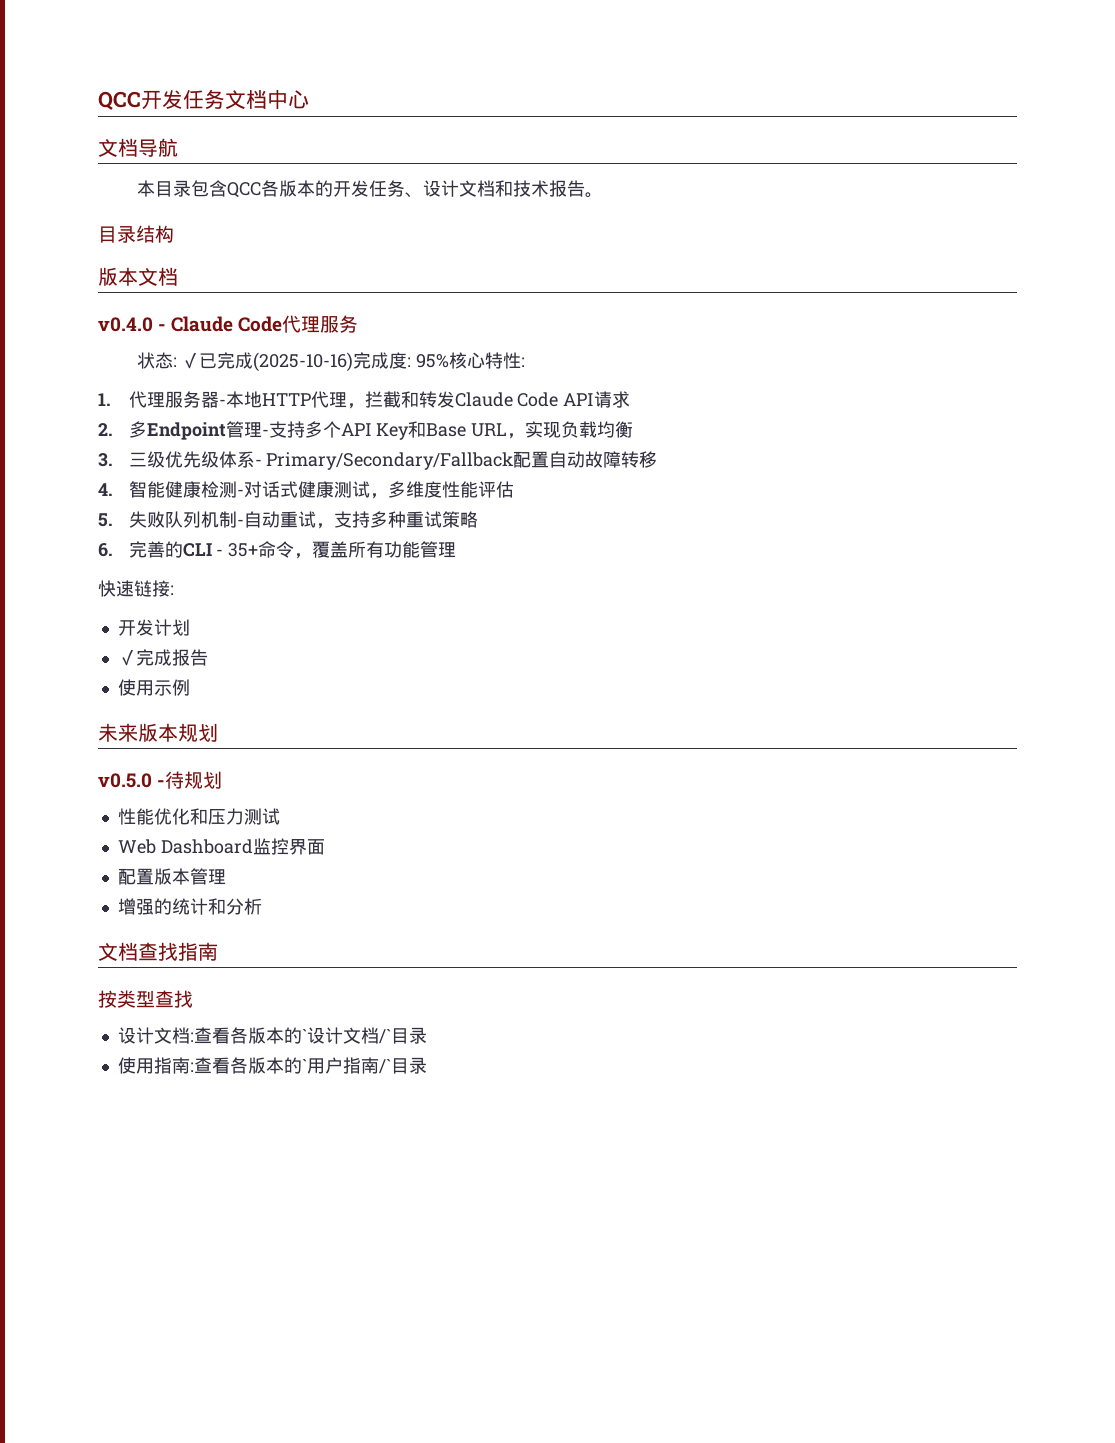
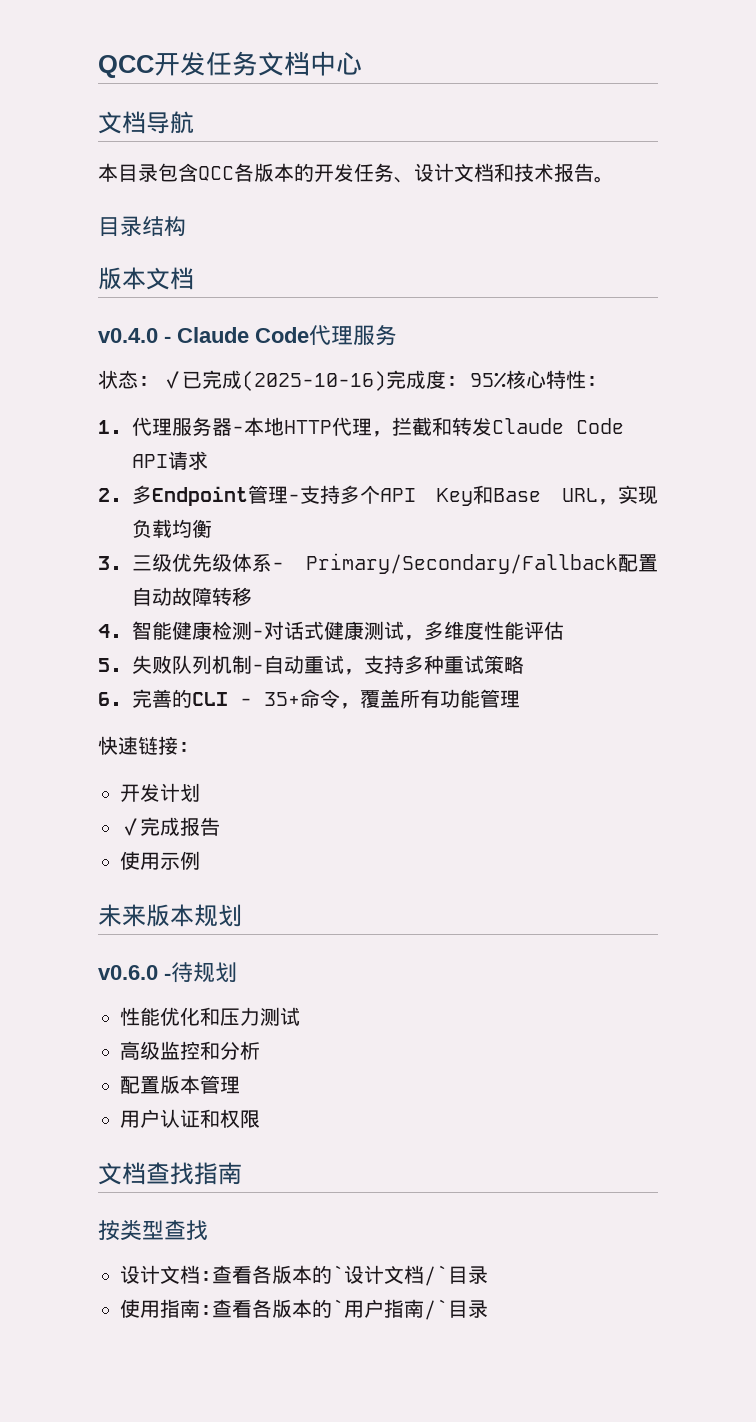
[98,773,152,788] v0.5.0 -> [98,965,158,980] v0.6.0
[117,838,325,855] Web Dashboard监控界面 -> [120,1041,260,1060] 高级监控和分析
[117,898,262,915] 增强的统计和分析 -> [120,1109,260,1128] 用户认证和权限

